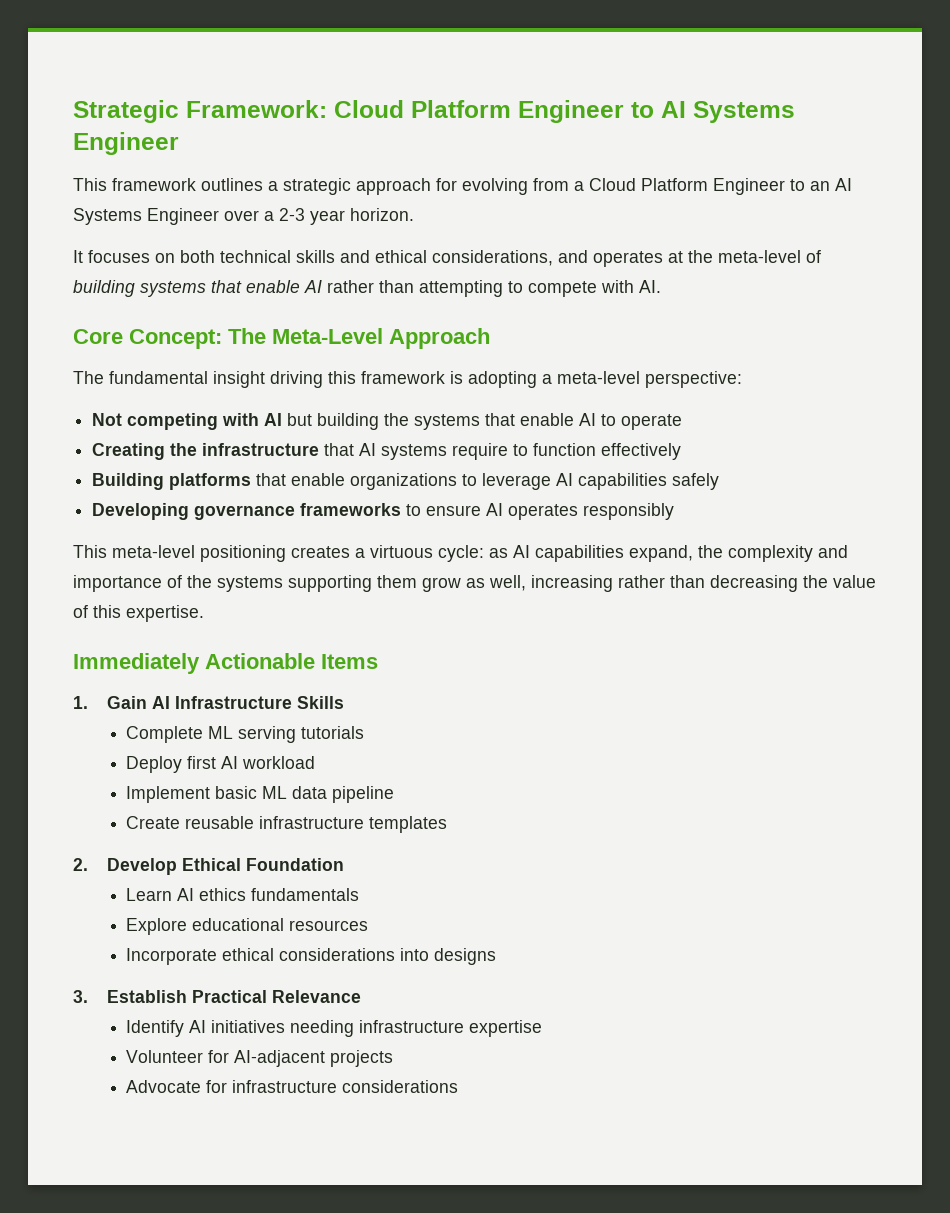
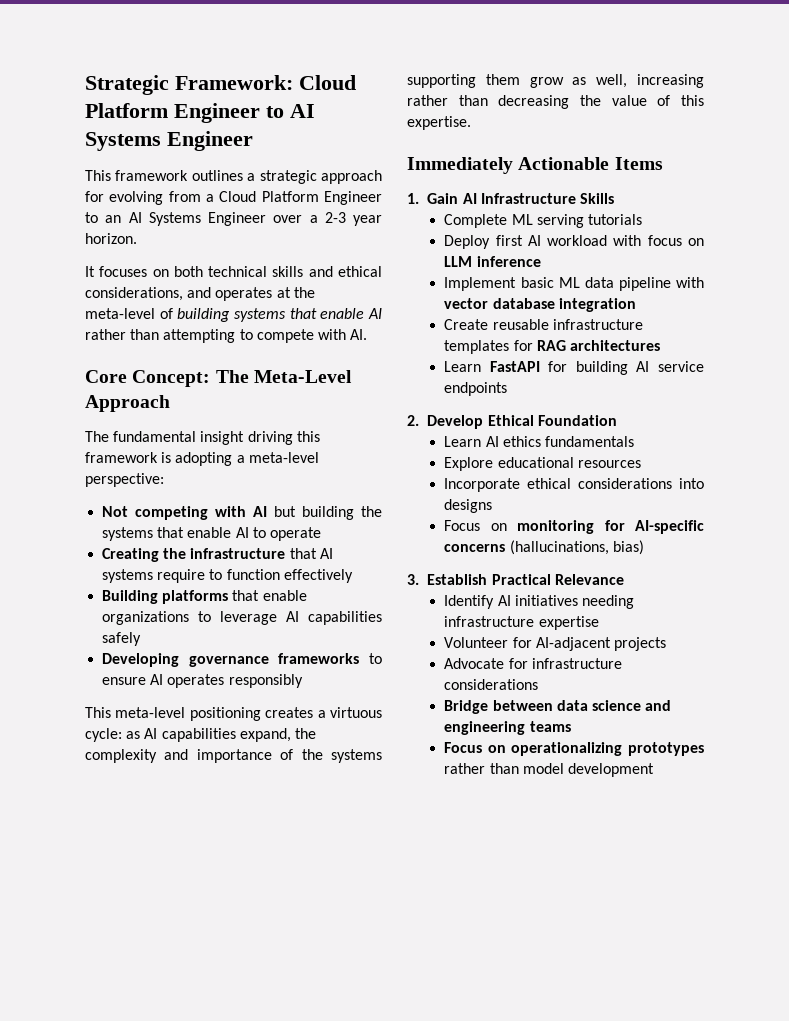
(316, 762) none -> [613,235,704,246] [444,256,541,267] with focus on LLM inference
(395, 794) none -> [676,277,704,288] [444,298,636,312] with vector database integration
(448, 824) none -> [513,340,660,351] [444,361,704,375] [444,382,508,396] for RAG architectures // Learn FastAPI for building AI service endpoints
(497, 956) none -> [444,520,704,534] [444,540,644,555] // Focus on monitoring for AI-specific concerns (hallucinations, bias)
(459, 1086) none -> [444,700,672,714] [444,721,571,735] [444,742,704,756] [444,763,654,777] // Bridge between data science and engineering teams // Focus on operationalizing prototypes rather than model development

